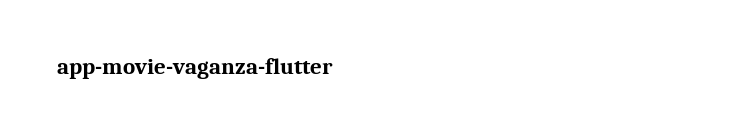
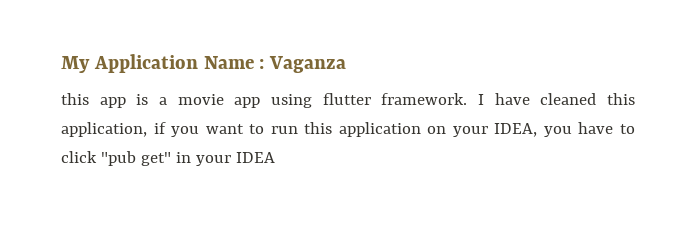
[57,58,333,79] app-movie-vaganza-flutter -> [61,54,347,73] [61,93,636,108] [61,122,636,137] [61,151,275,166] My Application Name : Vaganza // this app is a movie app using flutter framework. I have cleaned this application, if you want to run this application on your IDEA, you have to click "pub get" in your IDEA

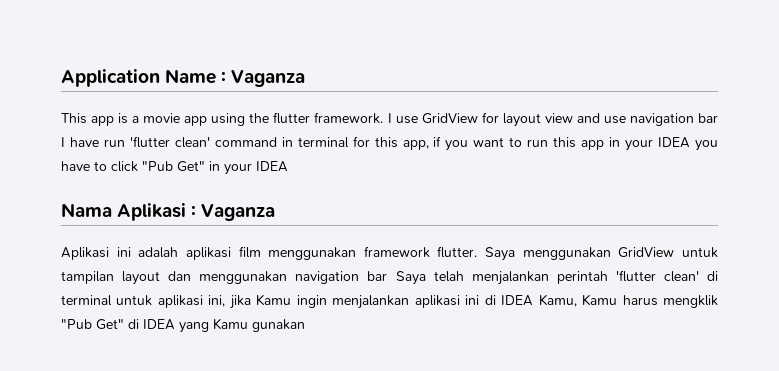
[61,56,90,73] My -> (61, 78) none
[61,93,89,105] this -> [61,113,87,124] This
(312, 101) none -> [249,113,270,123] the
[494,93,636,105] [61,122,147,137] have cleaned this application, -> [395,112,718,127] [61,136,429,150] use GridView for layout view and use navigation bar I have run 'flutter clean' command in terminal for this app,
[338,122,538,137] application on your IDEA, -> [581,137,691,151] app in your IDEA
[100,151,275,166] "pub get" in your IDEA -> [142,161,288,175] [61,203,276,221] [61,246,718,261] [61,270,719,285] [61,294,718,309] [61,318,305,333] "Pub Get" in your IDEA // Nama Aplikasi : Vaganza // Aplikasi ini adalah aplikasi film menggunakan framework flutter. Saya menggunakan GridView untuk tampilan layout dan menggunakan navigation bar Saya telah menjalankan perintah 'flutter clean' di terminal untuk aplikasi ini, jika Kamu ingin menjalankan aplikasi ini di IDEA Kamu, Kamu harus mengklik "Pub Get" di IDEA yang Kamu gunakan

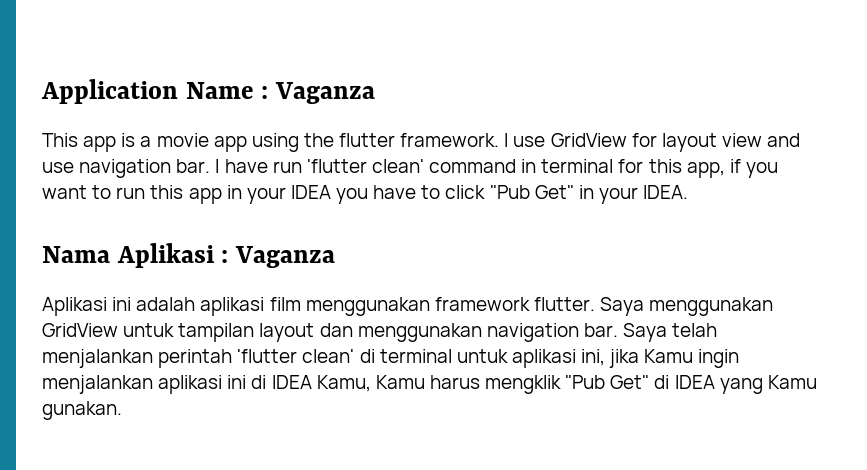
[698,113,718,123] bar -> [176,159,211,173] bar.
[256,161,288,172] IDEA -> [643,185,689,199] IDEA.
[367,271,388,281] bar -> [583,323,618,337] bar.
[252,319,305,332] gunakan -> [42,401,122,420] gunakan.

